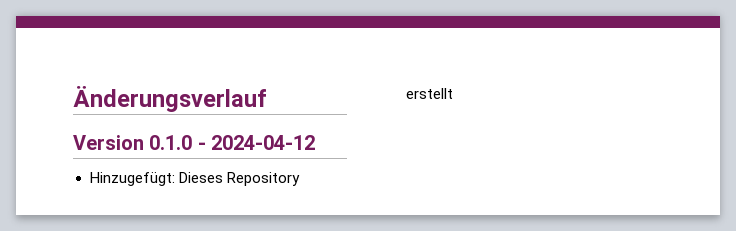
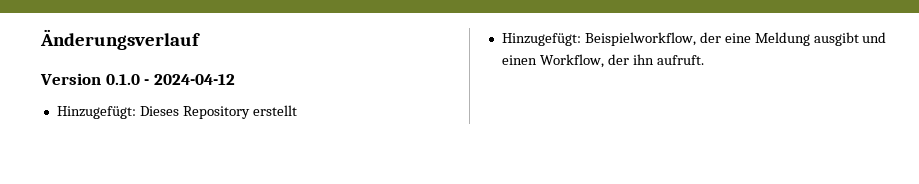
(453, 93) none -> [501,32,887,46] [501,54,704,68] // Hinzugefügt: Beispielworkflow, der eine Meldung ausgibt und einen Workflow, der ihn aufruft.

